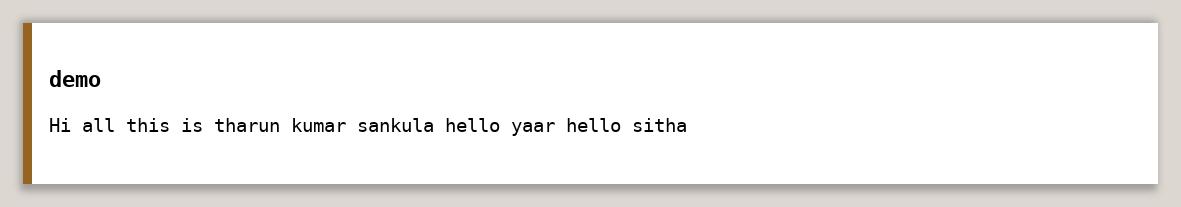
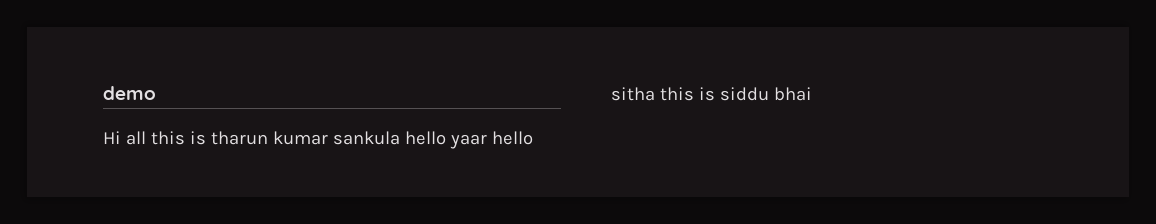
(687, 125) none -> [659,87,812,101] this is siddu bhai

